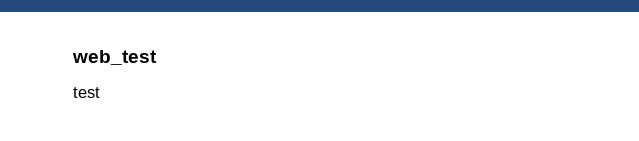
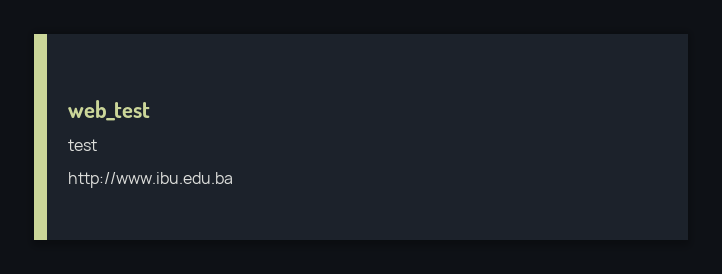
(100, 92) none -> [68,172,233,188] // http://www.ibu.edu.ba

